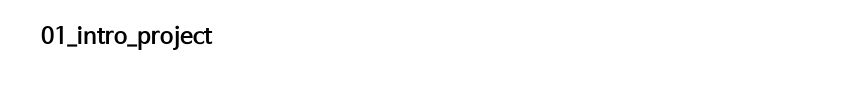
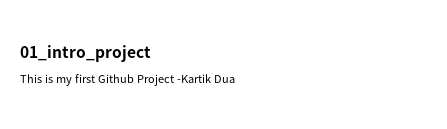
(213, 38) none -> [20,74,235,86] // This is my first Github Project -Kartik Dua

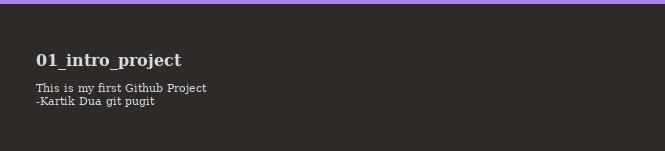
(174, 80) none -> (207, 89) //
(235, 79) none -> [106,97,155,107] git pugit

